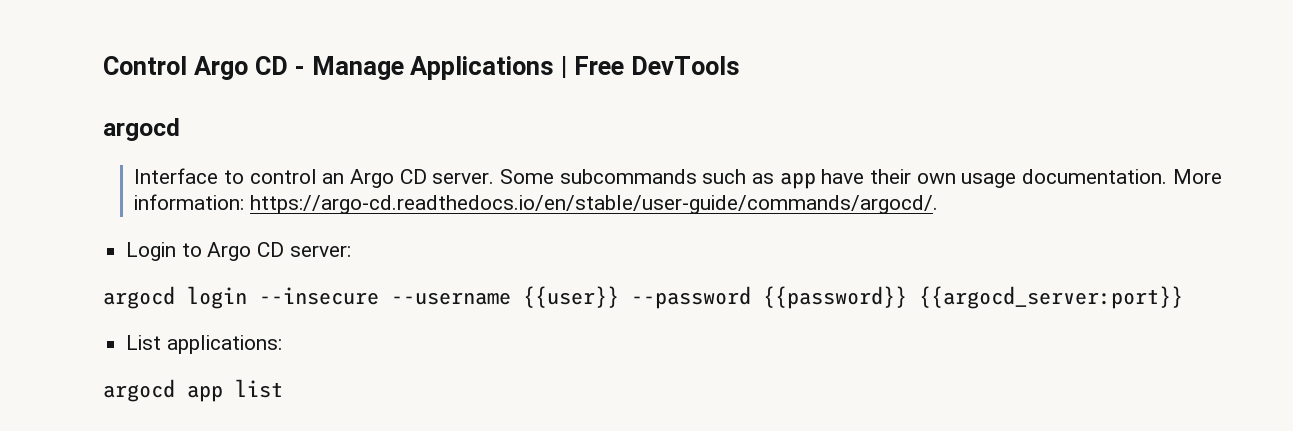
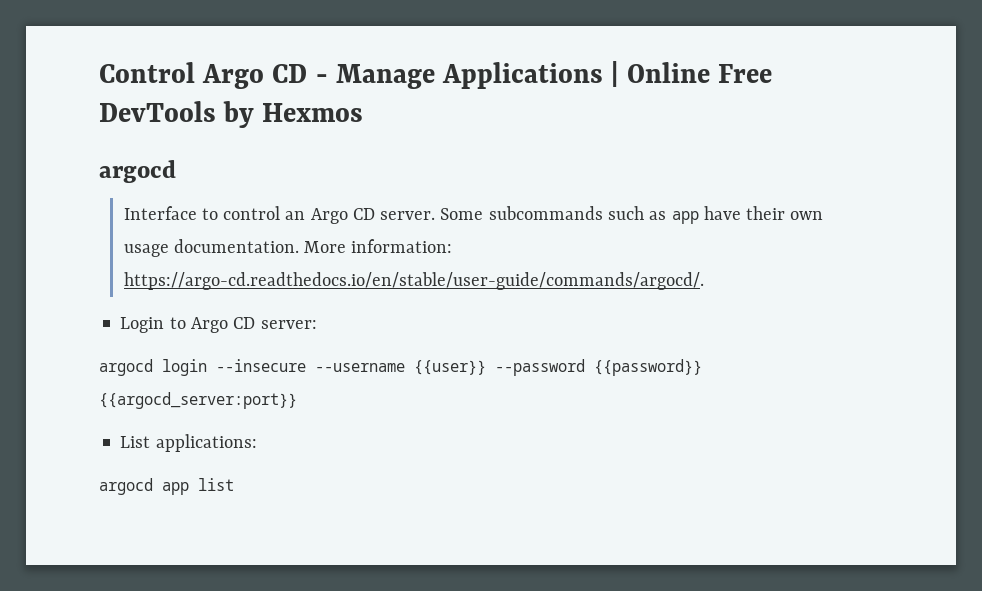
(568, 67) none -> [626,62,710,83] Online
(741, 65) none -> [223,101,364,128] by Hexmos

